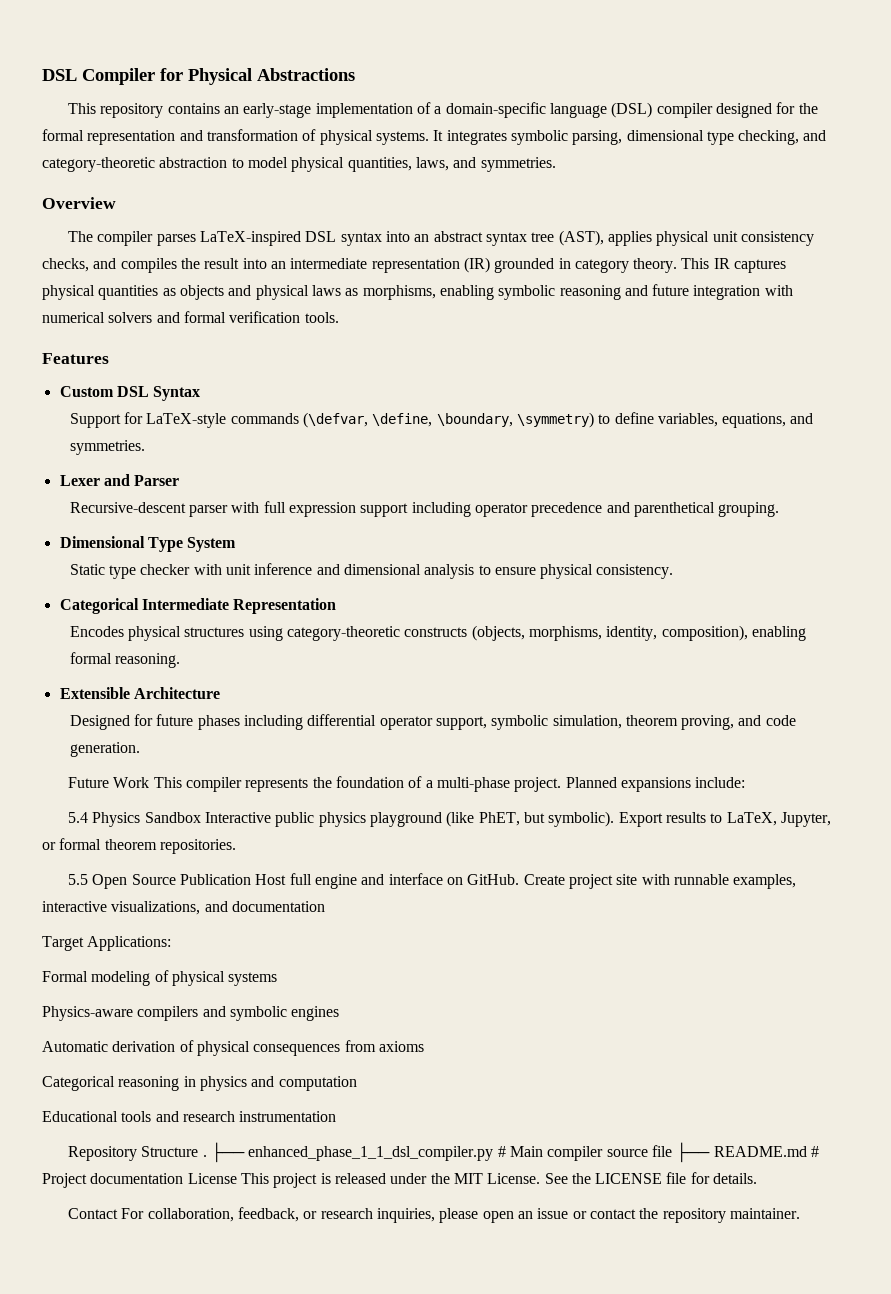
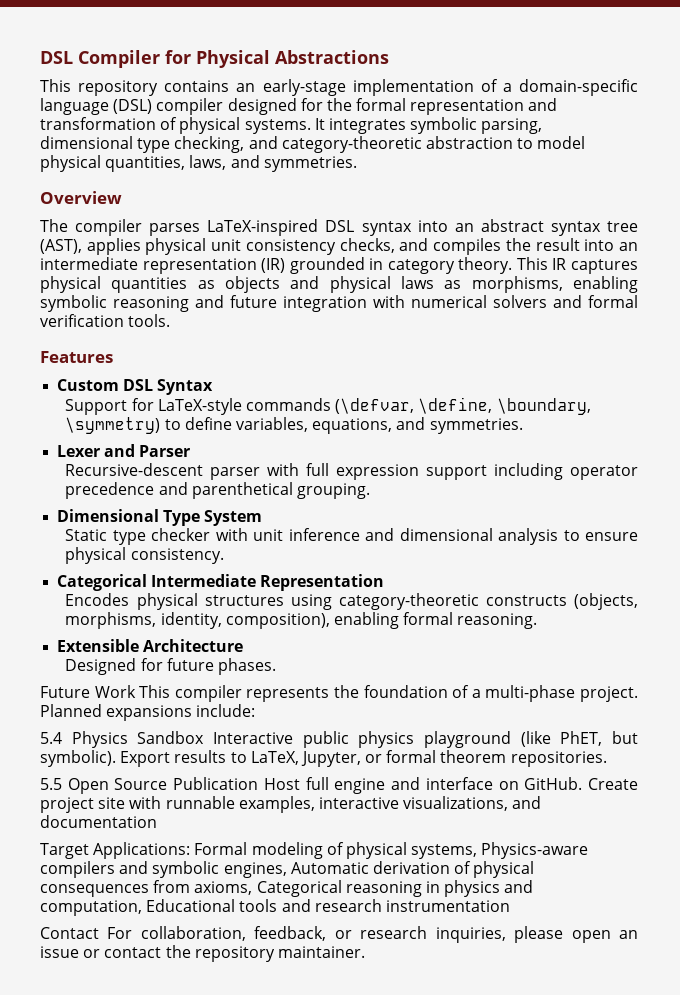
[197,714,796,730] [69,742,140,757] phases including differential operator support, symbolic simulation, theorem proving, and code generation. -> [218,658,277,675] phases.
(172, 943) // -> (191, 850) none
[228,972,278,986] systems // -> [411,844,478,859] systems,
[291,1006,340,1021] engines // -> [223,862,287,878] engines,
[378,1041,424,1052] axioms // -> [194,881,253,895] axioms,
[278,1076,357,1091] computation // -> [40,900,142,916] computation,
[68,1142,819,1163] [42,1172,758,1188] // Repository Structure . ├── enhanced_phase_1_1_dsl_compiler.py # Main compiler source file ├── README.md # Project documentation License This project is released under the MIT License. See the LICENSE file for details. -> (510, 906) none

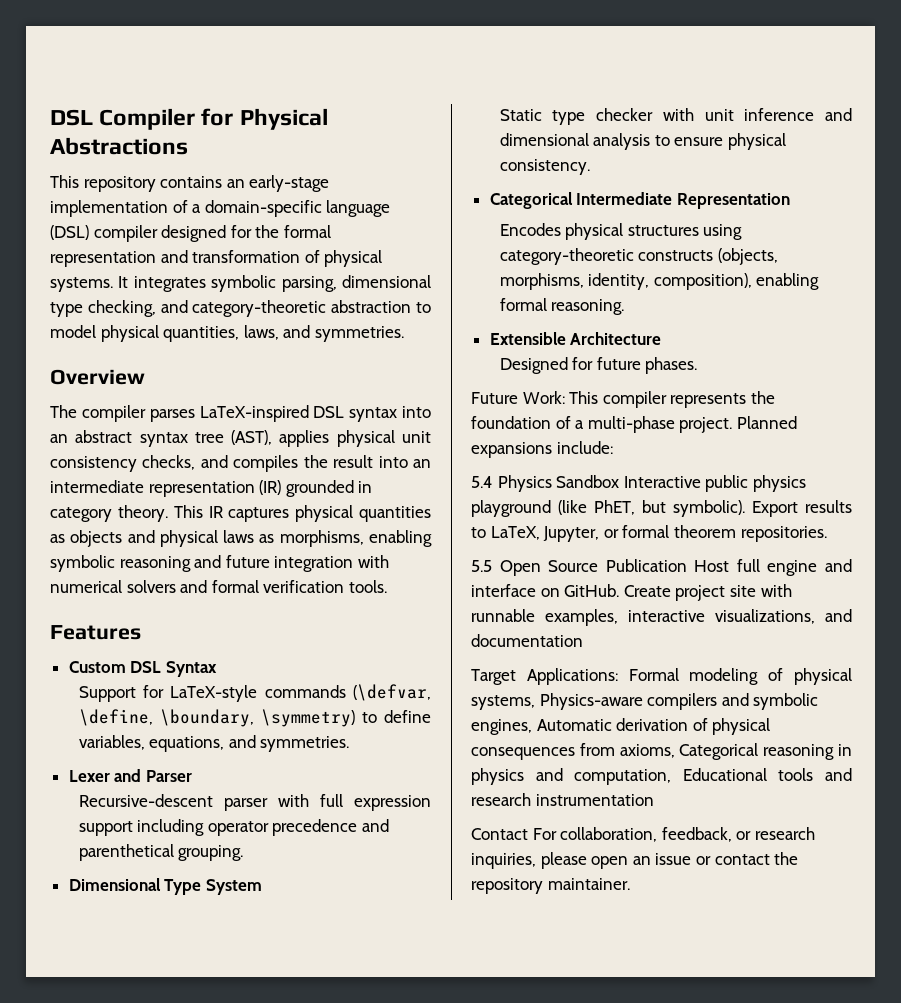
[94,685,136,698] Work -> [522,391,565,404] Work:

